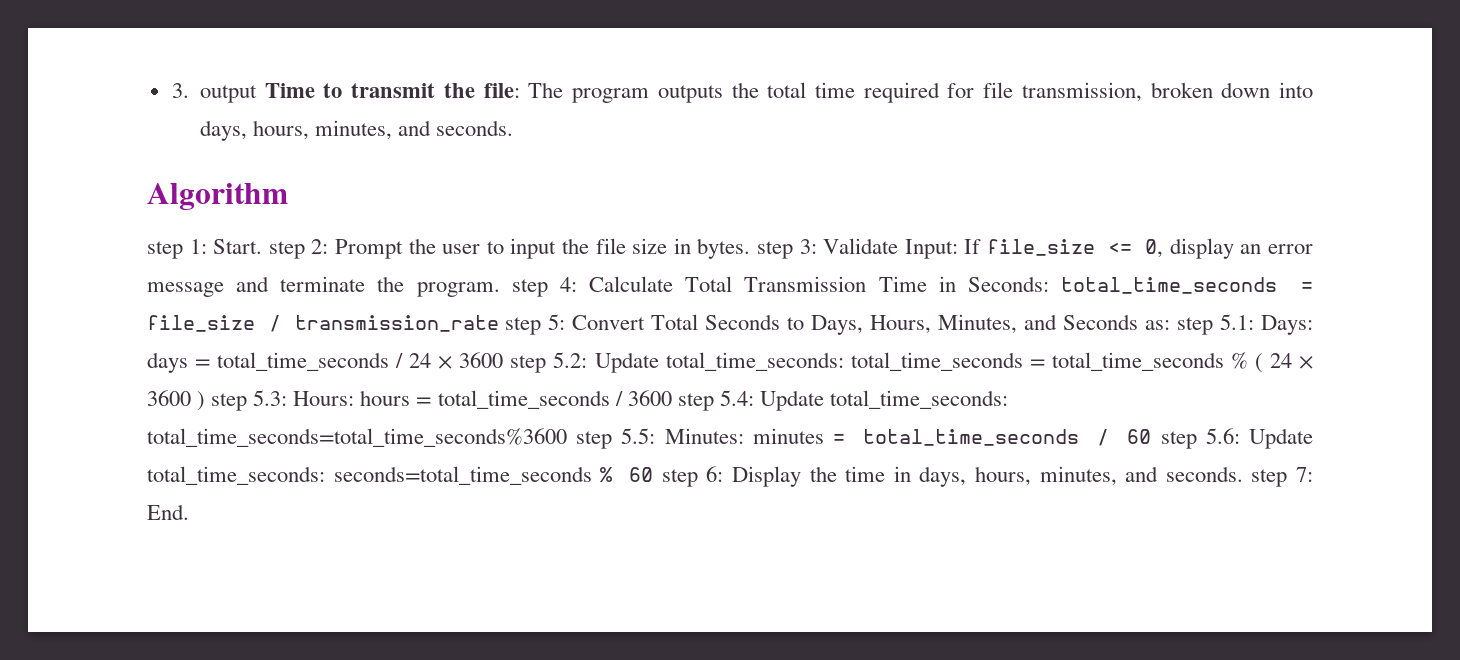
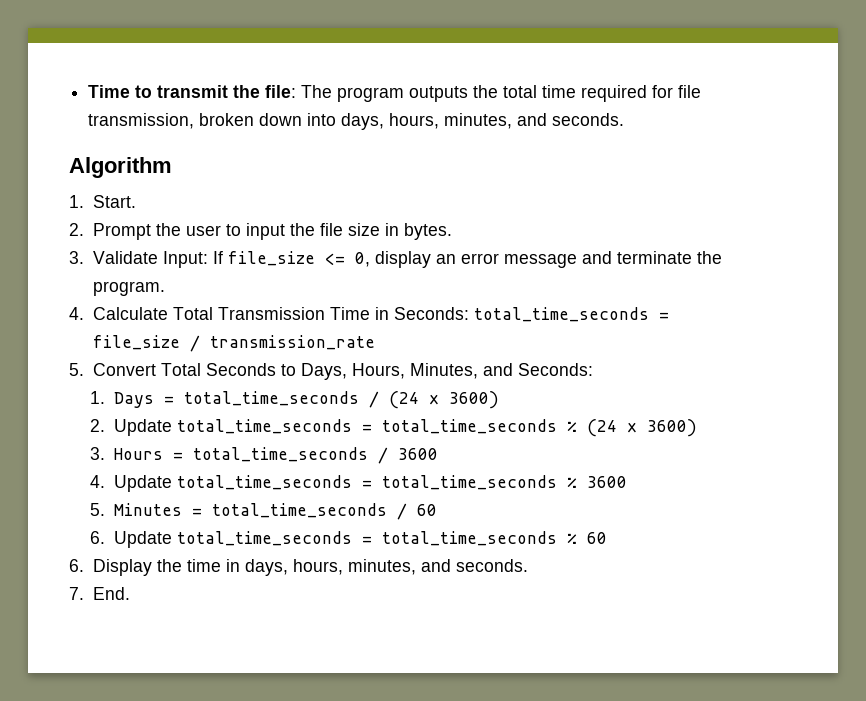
[171,83,257,103] 3. output -> (88, 91) none
[147,239,207,259] step 1: -> [69,195,84,208] 1.
[268,239,329,259] step 2: -> [69,223,84,236] // 2.
[757,239,817,259] step 3: -> [69,251,84,264] // 3.
[511,277,577,297] step 4: -> [69,307,84,320] // 4.
[505,314,566,335] step 5: -> [69,363,84,376] // 5.
[1063,314,1314,335] [147,352,1313,373] [147,390,1008,411] [147,428,824,449] Seconds as: step 5.1: Days: days = total_time_seconds / 24 × 3600 step 5.2: Update total_time_seconds: total_time_seconds = total_time_seconds % ( 24 × 3600 ) step 5.3: Hours: hours = total_time_seconds / 3600 step 5.4: Update total_time_seconds: total_time_seconds=total_time_seconds%3600 step 5.5: Minutes: minutes -> [517,363,593,376] [90,391,500,409] [90,419,698,437] [90,447,439,464] [90,475,628,492] [90,503,183,516] Seconds: // 1. Days = total_time_seconds / (24 × 3600) // 2. Update total_time_seconds = total_time_seconds % (24 × 3600) // 3. Hours = total_time_seconds / 3600 // 4. Update total_time_seconds = total_time_seconds % 3600 // 5. Minutes
[1160,428,1313,449] [147,466,592,485] step 5.6: Update total_time_seconds: seconds=total_time_seconds -> [90,531,558,548] // 6. Update total_time_seconds = total_time_seconds
[661,466,724,487] step 6: -> [69,559,84,572] // 6.
[1251,467,1313,487] step 7: -> [69,587,84,600] // 7.

